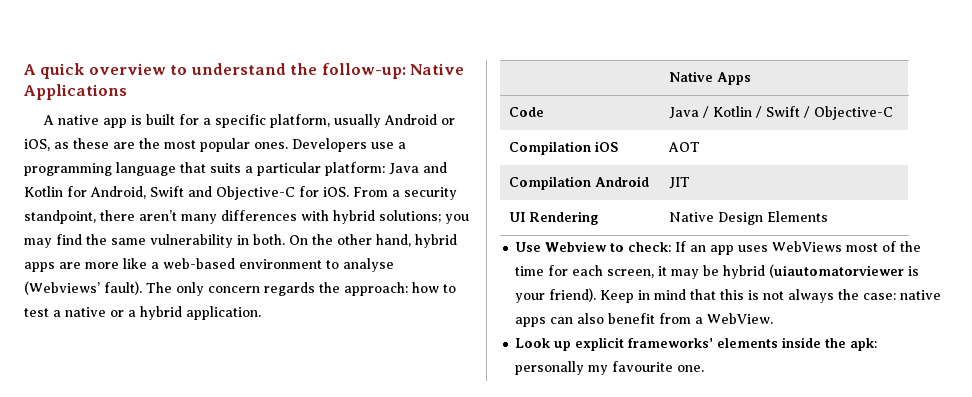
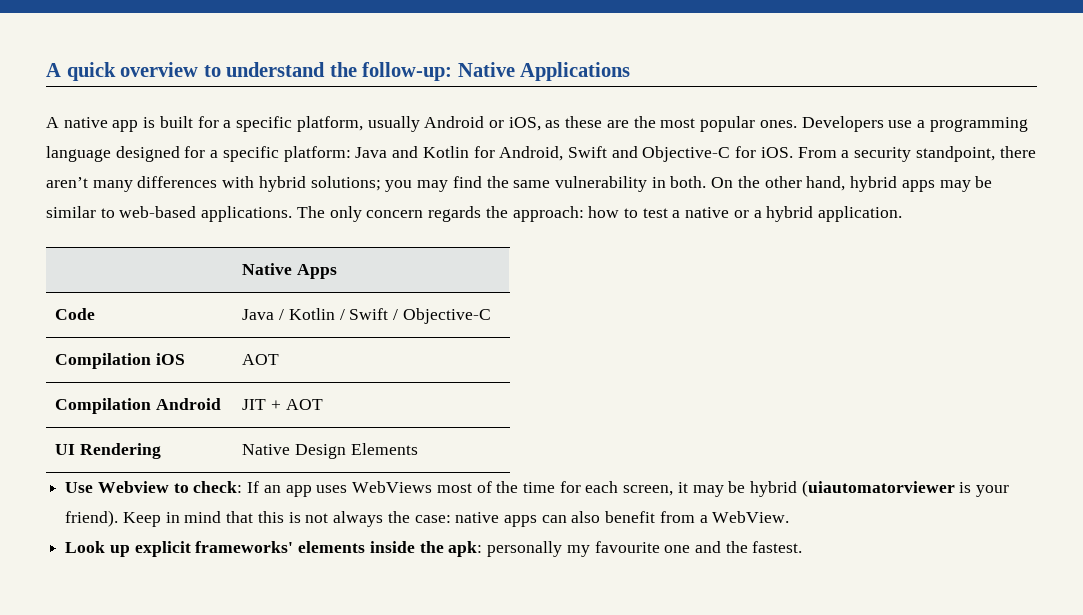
[180,162,321,176] that suits a particular -> [115,146,279,162] designed for a specific
[59,258,394,272] [24,281,142,295] are more like a web-based environment to analyse (Webviews’ fault). -> [939,176,993,192] [46,206,293,222] may be similar to web-based applications.
(691, 183) none -> [271,399,323,410] + AOT
[677,365,705,372] one. -> [664,541,803,553] one and the fastest.

